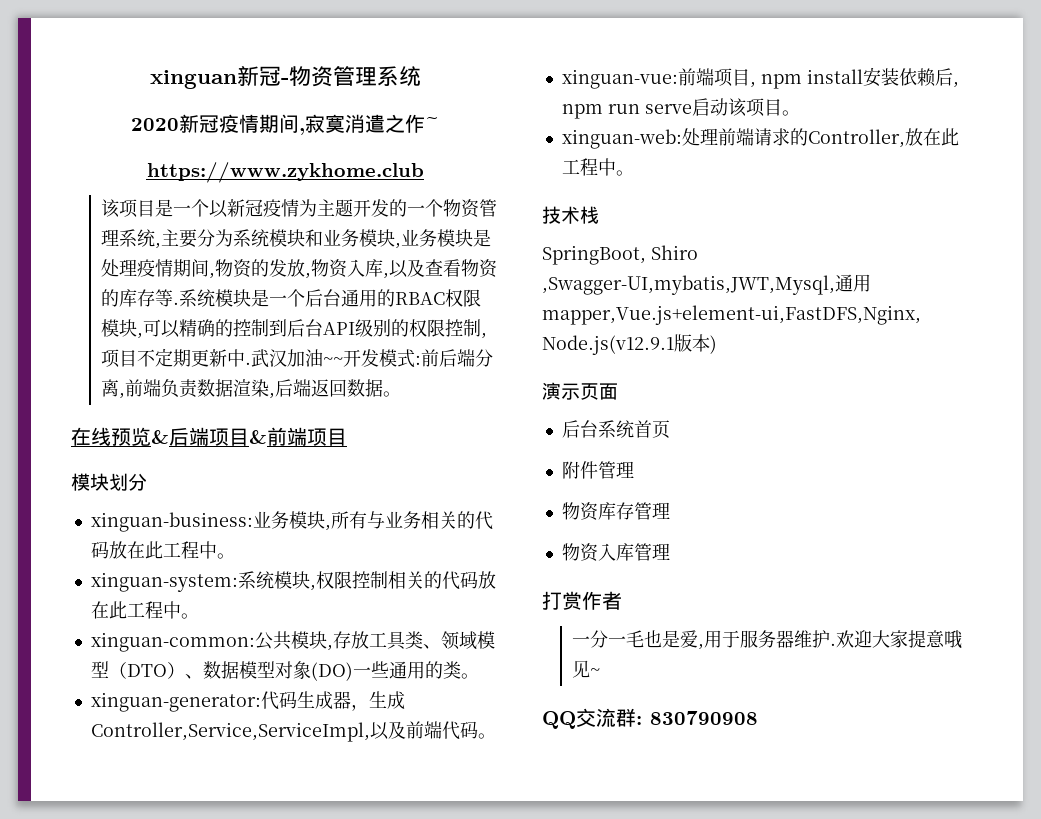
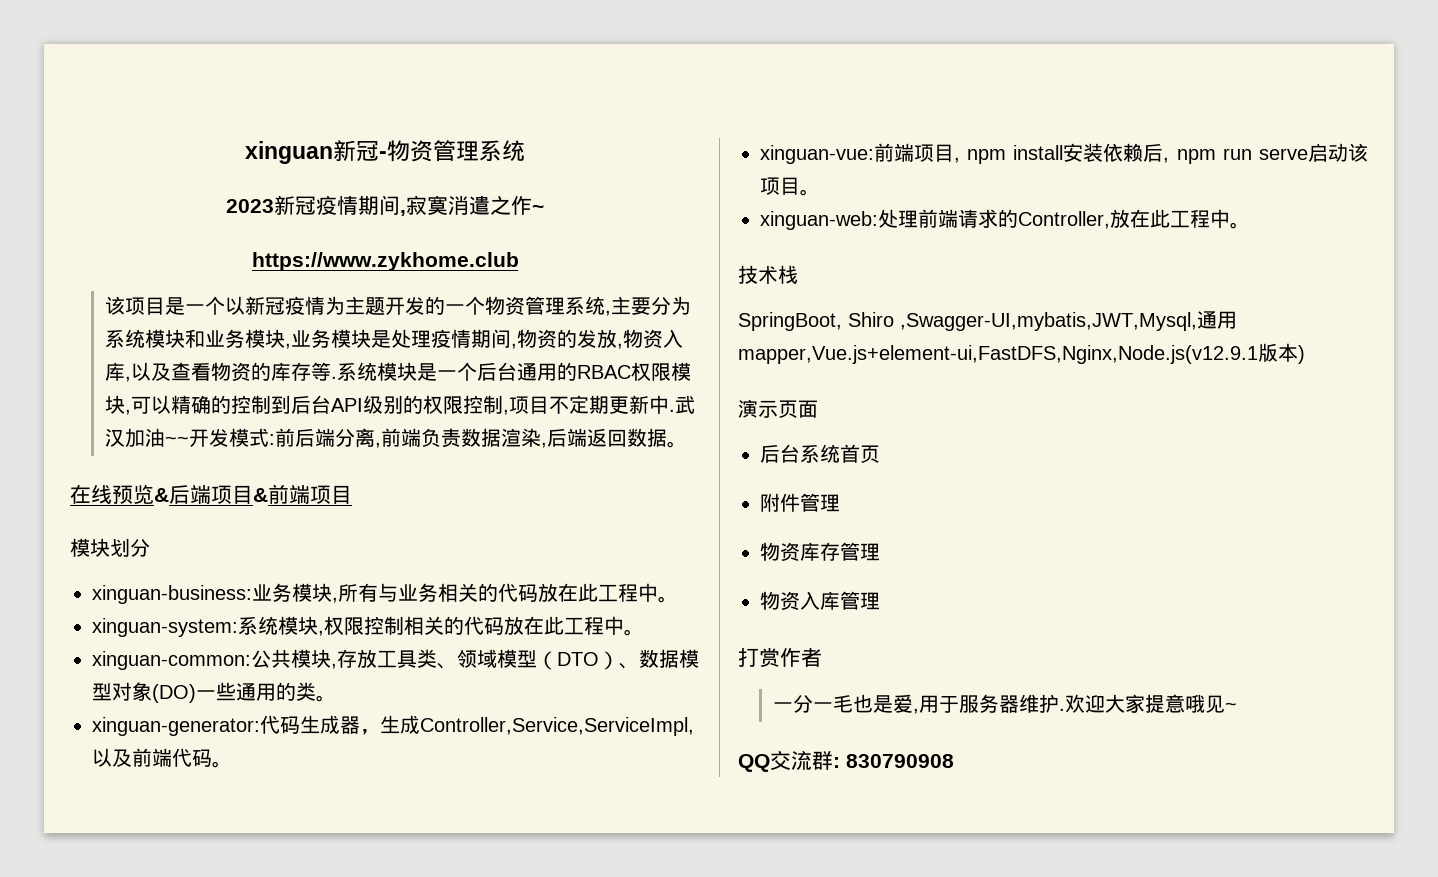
[131,118,179,131] 2020 -> [226,199,274,213] 2023

